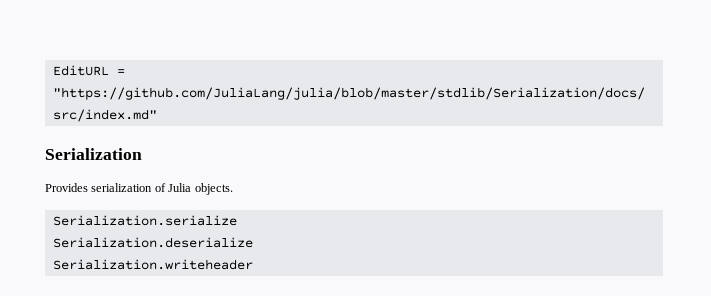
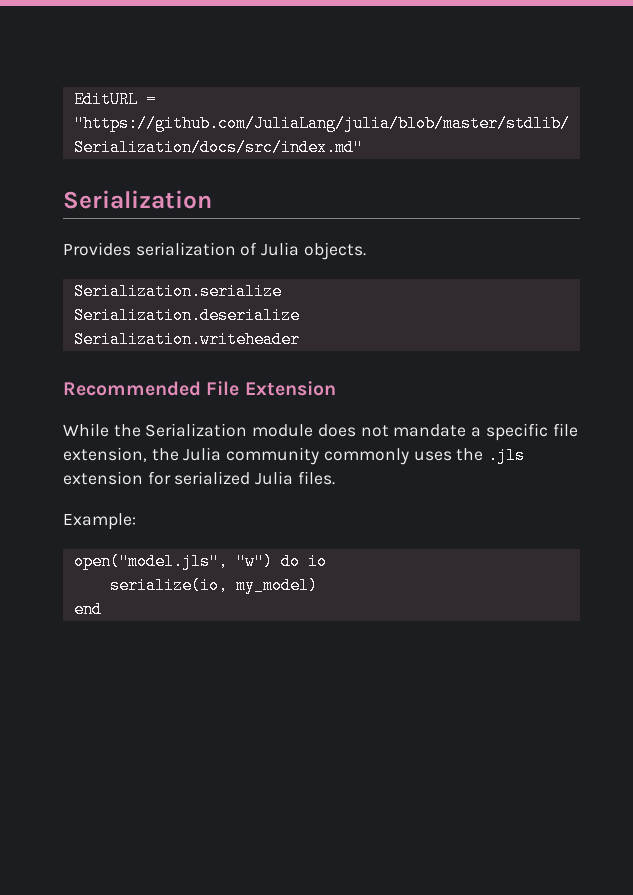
(253, 264) none -> [63,381,336,396] [63,423,578,441] [63,447,526,465] [63,471,335,485] [63,513,136,530] [73,553,327,570] [109,577,318,594] [73,601,102,618] // Recommended File Extension // While the Serialization module does not mandate a specific file extension, the Julia community commonly uses the .jls extension for serialized Julia files. // Example: // open("model.jls", "w") do io // serialize(io, my_model) // end

